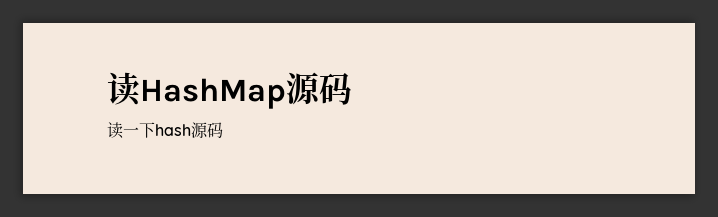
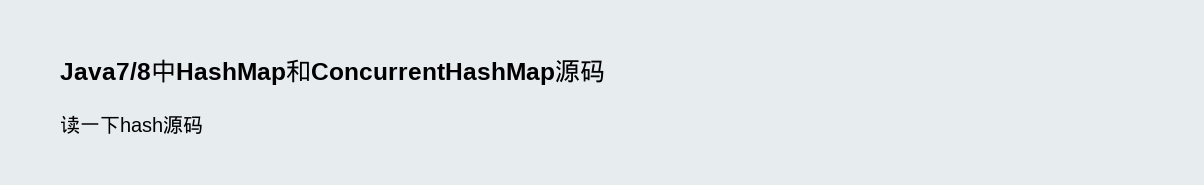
[107,72,286,109] 读HashMap -> [60,59,555,85] Java7/8中HashMap和ConcurrentHashMap

